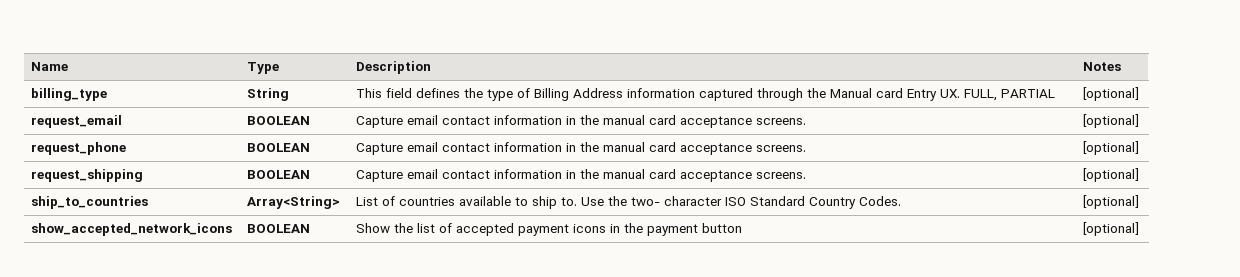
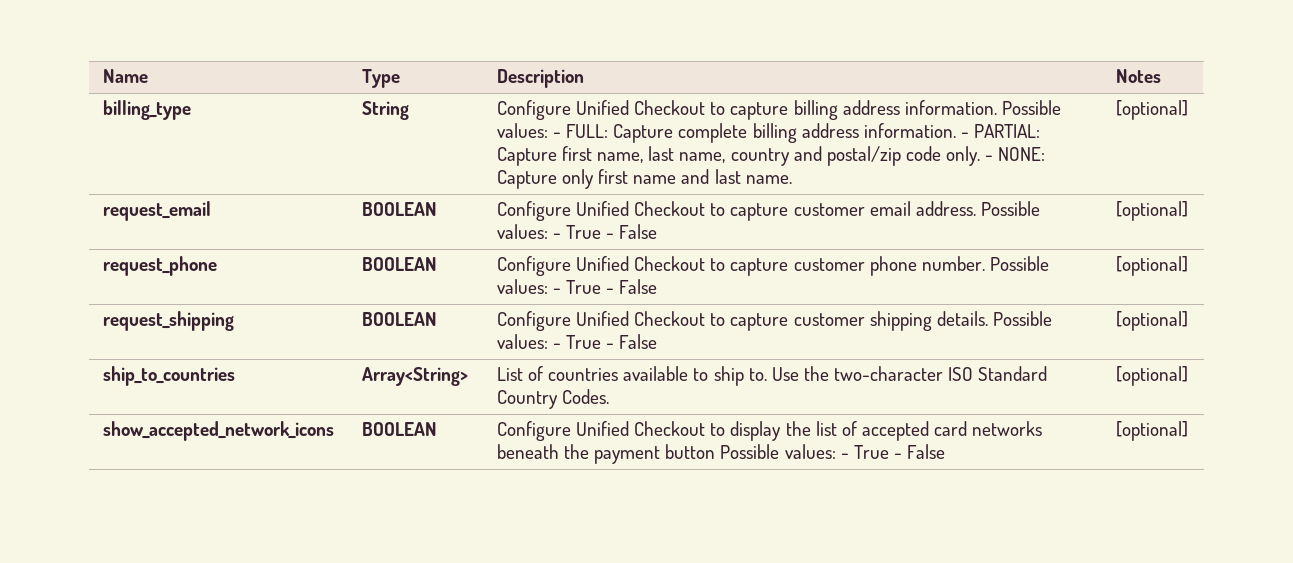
[356,88,1056,101] [1083,87,1140,101] [31,115,123,128] [247,116,311,125] [356,115,807,128] [1083,114,1140,128] [31,142,127,155] [247,143,311,152] [356,142,807,155] [1083,141,1140,155] [31,169,144,182] [247,170,311,179] [356,169,807,182] This field defines the type of Billing Address information captured through the Manual card Entry UX. FULL, PARTIAL | [optional] // request_email | BOOLEAN | Capture email contact information in the manual card acceptance screens. | [optional] // request_phone | BOOLEAN | Capture email contact information in the manual card acceptance screens. | [optional] // request_shipping | BOOLEAN | Capture email contact information in the manual card acceptance screens. -> [496,100,1061,120] [496,123,1041,143] [496,146,1046,166] [496,169,792,189] [1115,100,1188,120] [102,201,211,221] [361,202,437,216] [496,201,1040,221] [496,224,658,239] [1115,201,1188,221] [102,256,217,276] [361,257,437,271] [496,256,1049,276] [496,279,658,294] [1115,256,1188,276] [102,311,234,331] [361,312,437,326] [496,311,1052,331] [496,334,658,349] Configure Unified Checkout to capture billing address information. Possible values: - FULL: Capture complete billing address information. - PARTIAL: Capture first name, last name, country and postal/zip code only. - NONE: Capture only first name and last name. | [optional] // request_email | BOOLEAN | Configure Unified Checkout to capture customer email address. Possible values: - True - False | [optional] // request_phone | BOOLEAN | Configure Unified Checkout to capture customer phone number. Possible values: - True - False | [optional] // request_shipping | BOOLEAN | Configure Unified Checkout to capture customer shipping details. Possible values: - True - False
[631,196,723,206] two- character -> [834,366,944,381] two-character
[356,223,391,233] Show -> [496,421,782,441] Configure Unified Checkout to display
[518,224,621,236] payment icons in -> [934,421,1043,436] [496,444,559,459] card networks beneath
(743, 228) none -> [720,444,946,459] Possible values: - True - False

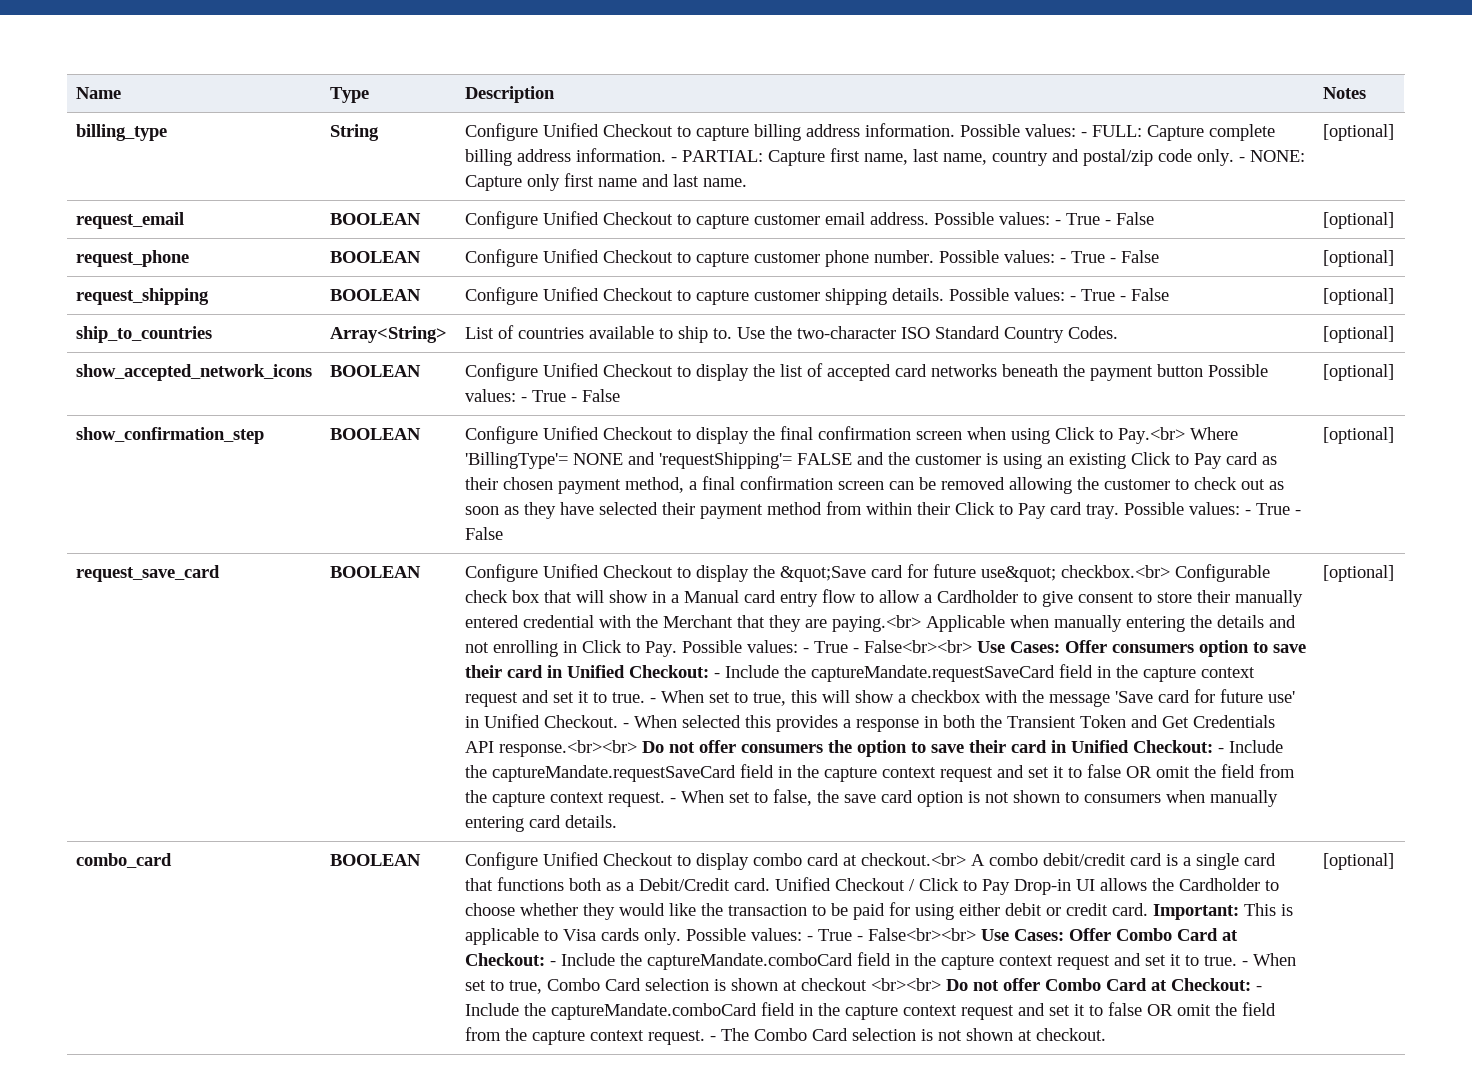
(1188, 431) none -> [75,427,264,444] [329,428,421,440] [464,426,1238,444] [464,452,1277,469] [464,476,1284,494] [464,501,1301,519] [464,527,503,540] [1322,427,1394,444] [75,565,220,582] [329,566,421,578] [464,564,1270,582] [464,589,1303,607] [464,615,1296,632] [464,640,1306,657] [464,664,1255,682] [464,689,1295,707] [464,714,1275,732] [464,740,1283,757] [464,764,1295,782] [464,789,1278,807] [464,815,617,832] [1322,565,1394,582] [75,853,172,868] [329,854,421,866] [464,852,1276,870] [464,877,1279,895] [464,902,1293,920] [464,928,1238,945] [464,952,1296,970] [464,978,1262,994] [464,1002,1276,1020] [464,1027,1106,1045] [1322,853,1394,870] // show_confirmation_step | BOOLEAN | Configure Unified Checkout to display the final confirmation screen when using Click to Pay.<br> Where 'BillingType'= NONE and 'requestShipping'= FALSE and the customer is using an existing Click to Pay card as their chosen payment method, a final confirmation screen can be removed allowing the customer to check out as soon as they have selected their payment method from within their Click to Pay card tray. Possible values: - True - False | [optional] // request_save_card | BOOLEAN | Configure Unified Checkout to display the &quot;Save card for future use&quot; checkbox.<br> Configurable check box that will show in a Manual card entry flow to allow a Cardholder to give consent to store their manually entered credential with the Merchant that they are paying.<br> Applicable when manually entering the details and not enrolling in Click to Pay. Possible values: - True - False<br><br> Use Cases: Offer consumers option to save their card in Unified Checkout: - Include the captureMandate.requestSaveCard field in the capture context request and set it to true. - When set to true, this will show a checkbox with the message 'Save card for future use' in Unified Checkout. - When selected this provides a response in both the Transient Token and Get Credentials API response.<br><br> Do not offer consumers the option to save their card in Unified Checkout: - Include the captureMandate.requestSaveCard field in the capture context request and set it to false OR omit the field from the capture context request. - When set to false, the save card option is not shown to consumers when manually entering card details. | [optional] // combo_card | BOOLEAN | Configure Unified Checkout to display combo card at checkout.<br> A combo debit/credit card is a single card that functions both as a Debit/Credit card. Unified Checkout / Click to Pay Drop-in UI allows the Cardholder to choose whether they would like the transaction to be paid for using either debit or credit card. Important: This is applicable to Visa cards only. Possible values: - True - False<br><br> Use Cases: Offer Combo Card at Checkout: - Include the captureMandate.comboCard field in the capture context request and set it to true. - When set to true, Combo Card selection is shown at checkout <br><br> Do not offer Combo Card at Checkout: - Include the captureMandate.comboCard field in the capture context request and set it to false OR omit the field from the capture context request. - The Combo Card selection is not shown at checkout. | [optional]

